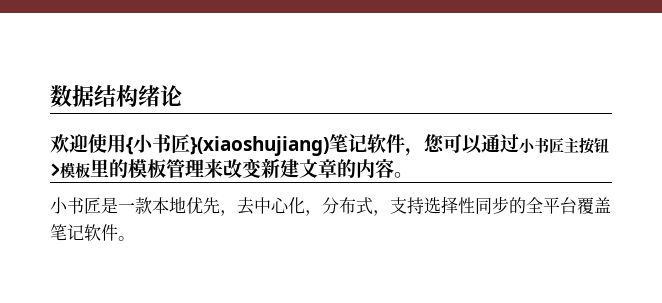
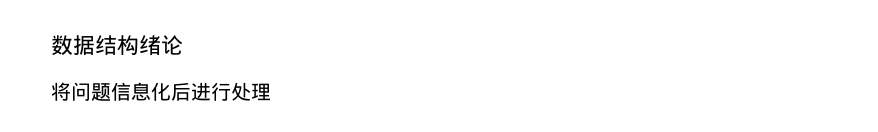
[50,134,609,156] [50,158,413,179] [50,196,611,216] [50,224,135,241] 欢迎使用{小书匠}(xiaoshujiang)笔记软件，您可以通过小书匠主按钮>模板里的模板管理来改变新建文章的内容。 // 小书匠是一款本地优先，去中心化，分布式，支持选择性同步的全平台覆盖笔记软件。 -> [51,82,271,101] 将问题信息化后进行处理

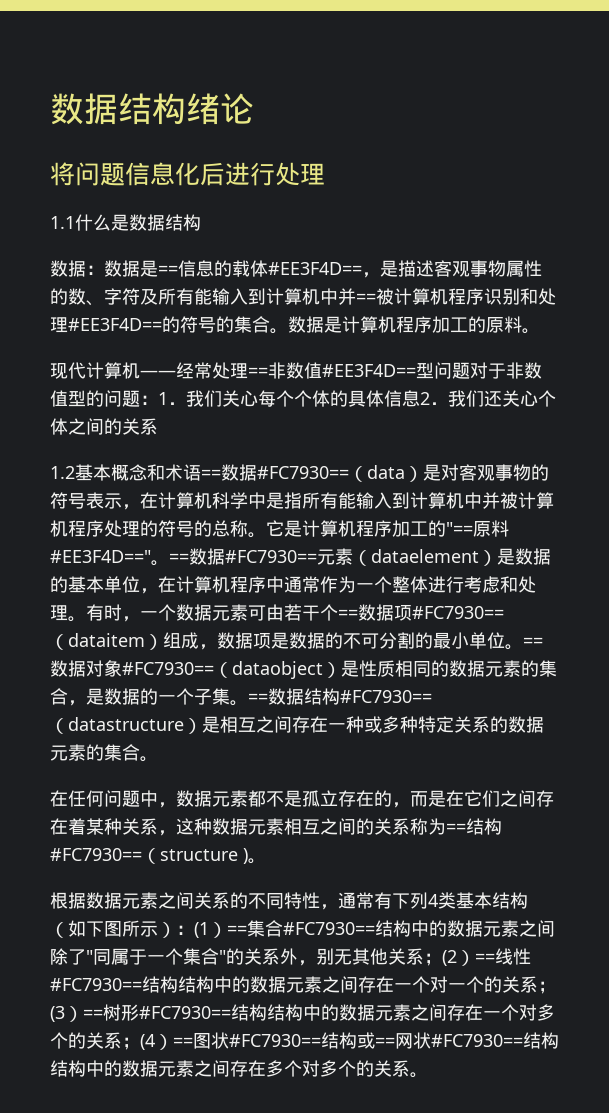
(271, 92) none -> [50,214,201,231] [50,260,542,278] [50,288,556,306] [50,316,540,334] [50,362,542,379] [50,390,556,407] [50,418,158,435] [50,464,549,482] [50,492,554,510] [50,520,509,538] [50,548,551,566] [50,576,536,594] [50,604,504,622] [50,632,543,650] [50,660,557,679] [50,688,432,706] [50,716,544,734] [50,744,158,762] [50,790,554,808] [50,818,502,836] [50,848,266,864] [50,892,528,910] [50,920,555,938] [50,948,531,966] [50,976,556,994] [50,1004,555,1022] [50,1032,559,1050] [50,1060,428,1078] // 1.1什么是数据结构 // 数据：数据是==信息的载体#EE3F4D==，是描述客观事物属性的数、字符及所有能输入到计算机中并==被计算机程序识别和处理#EE3F4D==的符号的集合。数据是计算机程序加工的原料。 // 现代计算机——经常处理==非数值#EE3F4D==型问题对于非数值型的问题：1．我们关心每个个体的具体信息2．我们还关心个体之间的关系 // 1.2基本概念和术语==数据#FC7930==（data）是对客观事物的符号表示，在计算机科学中是指所有能输入到计算机中并被计算机程序处理的符号的总称。它是计算机程序加工的"==原料#EE3F4D=="。==数据#FC7930==元素（dataelement）是数据的基本单位，在计算机程序中通常作为一个整体进行考虑和处理。有时，一个数据元素可由若干个==数据项#FC7930==（dataitem）组成，数据项是数据的不可分割的最小单位。==数据对象#FC7930==（dataobject）是性质相同的数据元素的集合，是数据的一个子集。==数据结构#FC7930==（datastructure）是相互之间存在一种或多种特定关系的数据元素的集合。 // 在任何问题中，数据元素都不是孤立存在的，而是在它们之间存在着某种关系，这种数据元素相互之间的关系称为==结构#FC7930==（structure )。 // 根据数据元素之间关系的不同特性，通常有下列4类基本结构（如下图所示）：(1）==集合#FC7930==结构中的数据元素之间除了"同属于一个集合"的关系外，别无其他关系；(2）==线性#FC7930==结构结构中的数据元素之间存在一个对一个的关系；(3）==树形#FC7930==结构结构中的数据元素之间存在一个对多个的关系；(4）==图状#FC7930==结构或==网状#FC7930==结构结构中的数据元素之间存在多个对多个的关系。

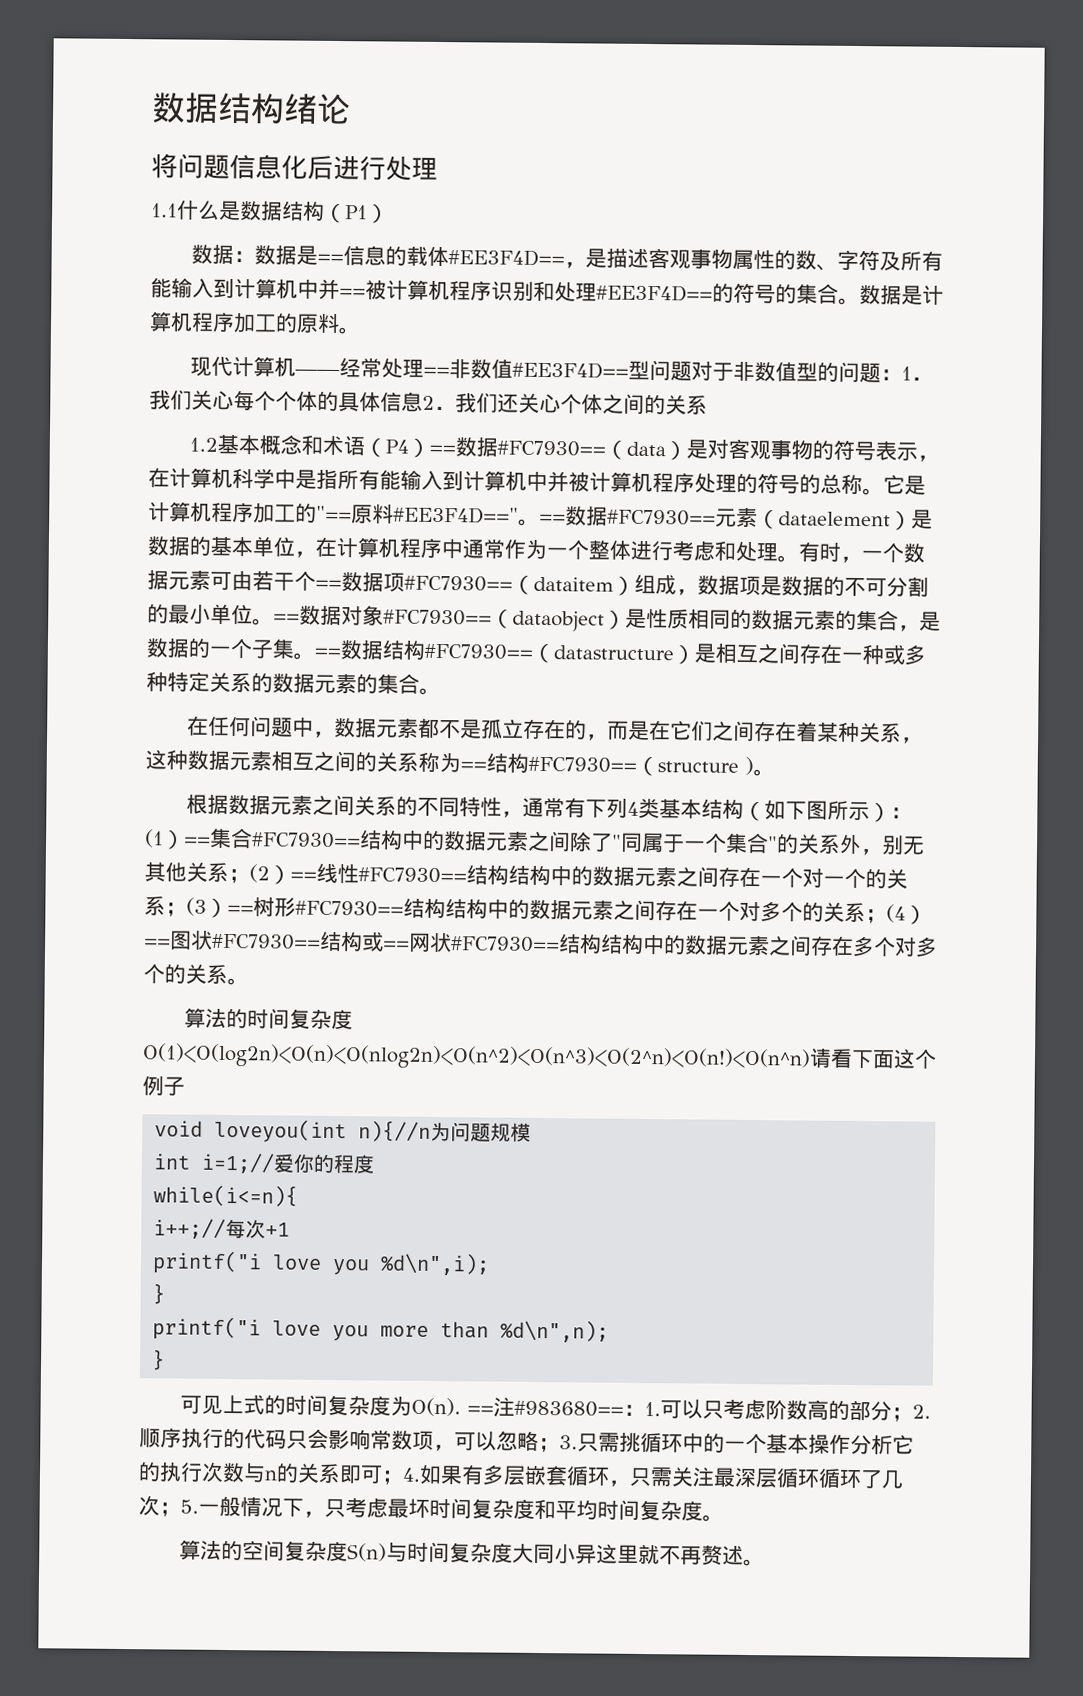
(201, 222) none -> [323,202,389,224] （P1）
(201, 472) none -> [363,437,430,458] （P4）
(428, 1075) none -> [183,1007,353,1030] [142,1043,937,1072] [142,1076,185,1097] [154,1118,532,1144] [153,1152,376,1174] [153,1184,299,1207] [153,1218,291,1239] [152,1250,491,1276] [152,1283,166,1305] [152,1316,610,1343] [151,1349,166,1371] [179,1394,931,1422] [139,1427,914,1455] [138,1461,904,1489] [138,1495,724,1522] [178,1539,765,1567] // 算法的时间复杂度O(1)<O(log2n)<O(n)<O(nlog2n)<O(n^2)<O(n^3)<O(2^n)<O(n!)<O(n^n)请看下面这个例子 // void loveyou(int n){//n为问题规模 // int i=1;//爱你的程度 // while(i<=n){ // i++;//每次+1 // printf("i love you %d\n",i); // } // printf("i love you more than %d\n",n); // } // 可见上式的时间复杂度为O(n). ==注#983680==：1.可以只考虑阶数高的部分；2.顺序执行的代码只会影响常数项，可以忽略；3.只需挑循环中的一个基本操作分析它的执行次数与n的关系即可；4.如果有多层嵌套循环，只需关注最深层循环循环了几次；5.一般情况下，只考虑最坏时间复杂度和平均时间复杂度。 // 算法的空间复杂度S(n)与时间复杂度大同小异这里就不再赘述。

